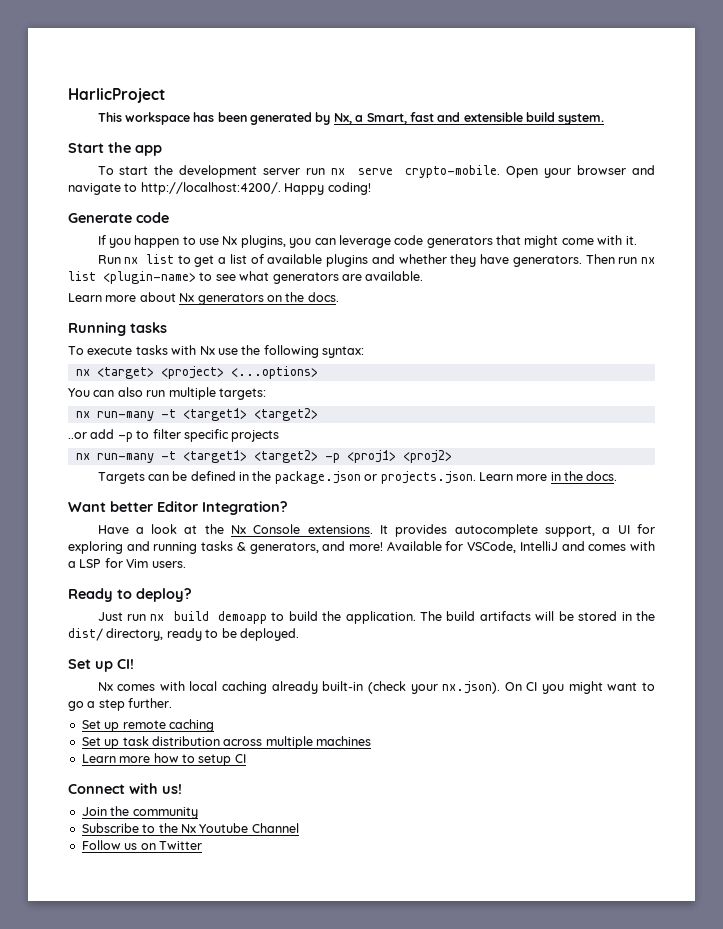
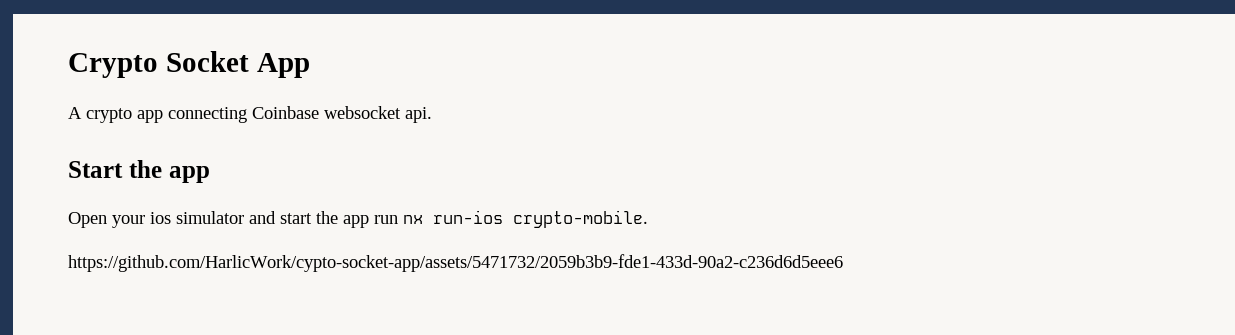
[68,88,165,103] [97,112,605,125] [68,142,162,156] [97,165,393,178] HarlicProject // This workspace has been generated by Nx, a Smart, fast and extensible build system. // Start the app // To start the development server run nx serve -> [68,51,310,78] [68,106,432,123] [68,160,210,183] [68,210,503,228] Crypto Socket App // A crypto app connecting Coinbase websocket api. // Start the app // Open your ios simulator and start the app run nx run-ios
[506,165,656,178] [68,182,371,195] [68,212,169,223] [97,235,637,248] [97,254,656,267] [68,271,424,284] [68,292,339,305] [68,322,167,336] [68,345,364,358] [75,366,318,379] [68,387,266,400] [75,408,318,421] [68,429,280,442] [75,450,452,463] [97,471,618,484] [68,501,288,515] [97,524,656,537] [68,541,655,554] [68,558,186,568] [68,588,192,602] [97,611,656,624] [68,628,299,641] [68,659,134,672] [97,681,656,694] [68,698,173,711] [81,719,214,732] [81,736,371,749] [81,753,246,766] [68,783,182,794] [81,806,198,819] [81,823,299,833] [81,840,202,850] Open your browser and navigate to http://localhost:4200/. Happy coding! // Generate code // If you happen to use Nx plugins, you can leverage code generators that might come with it. // Run nx list to get a list of available plugins and whether they have generators. Then run nx list <plugin-name> to see what generators are available. // Learn more about Nx generators on the docs. // Running tasks // To execute tasks with Nx use the following syntax: // nx <target> <project> <...options> // You can also run multiple targets: // nx run-many -t <target1> <target2> // ..or add -p to filter specific projects // nx run-many -t <target1> <target2> -p <proj1> <proj2> // Targets can be defined in the package.json or projects.json. Learn more in the docs. // Want better Editor Integration? // Have a look at the Nx Console extensions. It provides autocomplete support, a UI for exploring and running tasks & generators, and more! Available for VSCode, IntelliJ and comes with a LSP for Vim users. // Ready to deploy? // Just run nx build demoapp to build the application. The build artifacts will be stored in the dist/ directory, ready to be deployed. // Set up CI! // Nx comes with local caching already built-in (check your nx.json). On CI you might want to go a step further. // Set up remote caching // Set up task distribution across multiple machines // Learn more how to setup CI // Connect with us! // Join the community // Subscribe to the Nx Youtube Channel // Follow us on Twitter -> [68,254,843,272] // https://github.com/HarlicWork/cypto-socket-app/assets/5471732/2059b3b9-fde1-433d-90a2-c236d6d5eee6

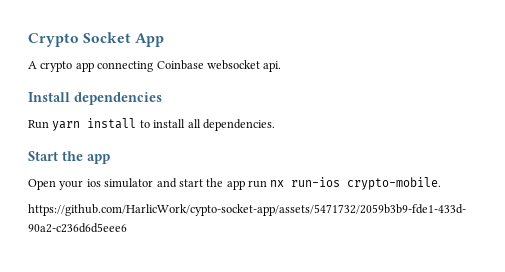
(432, 115) none -> [28,92,162,105] [28,118,275,131] // Install dependencies // Run yarn install to install all dependencies.

